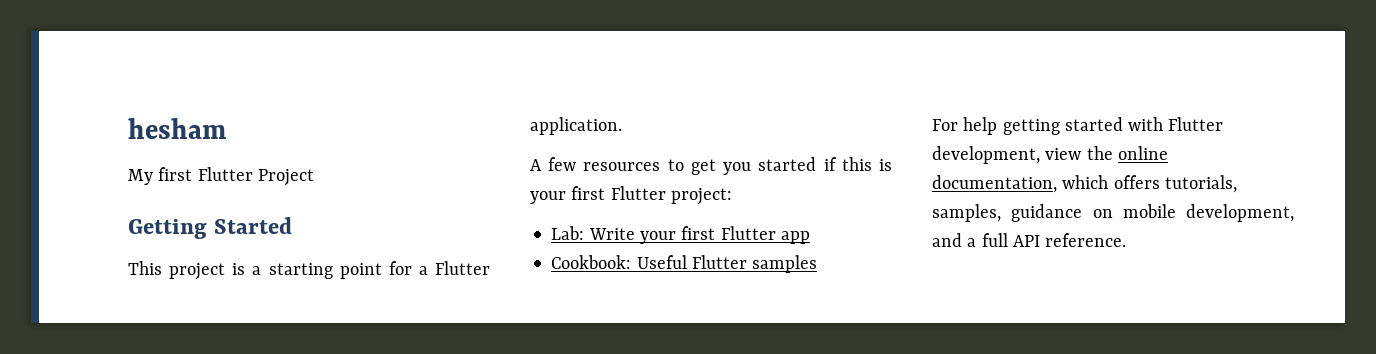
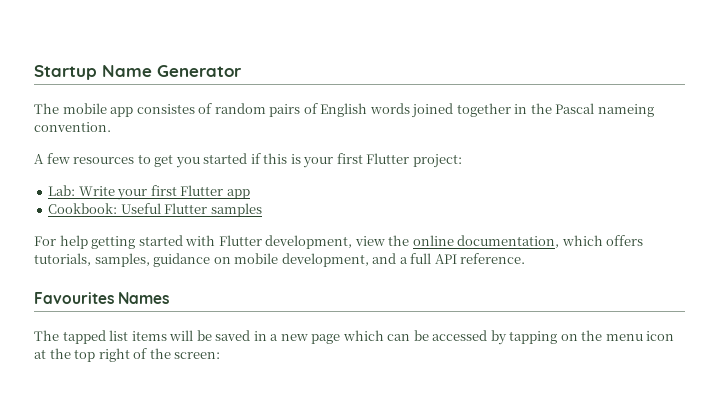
[128,118,226,139] [128,167,314,186] [128,217,293,239] [128,261,490,280] [530,117,622,135] hesham // My first Flutter Project // Getting Started // This project is a starting point for a Flutter application. -> [34,65,242,80] [34,103,654,118] [34,122,111,132] Startup Name Generator // The mobile app consistes of random pairs of English words joined together in the Pascal nameing convention.
(1127, 240) none -> [34,292,170,304] [34,330,675,345] [34,348,221,362] // Favourites Names // The tapped list items will be saved in a new page which can be accessed by tapping on the menu icon at the top right of the screen:

